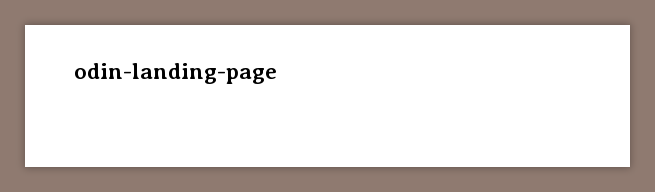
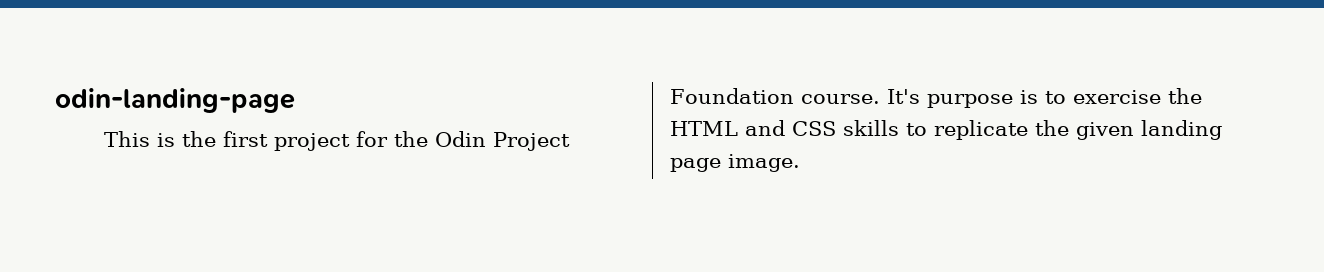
(277, 73) none -> [103,131,570,151] [670,88,1202,108] [670,120,1222,140] [670,154,800,172] // This is the first project for the Odin Project Foundation course. It's purpose is to exercise the HTML and CSS skills to replicate the given landing page image.

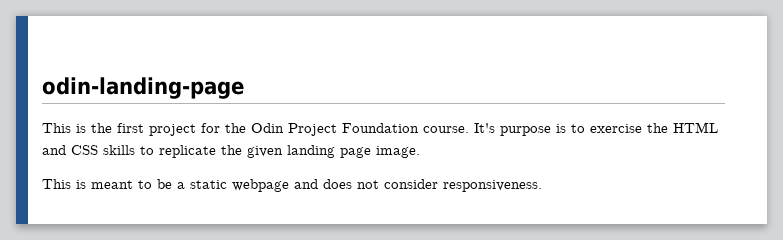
(800, 163) none -> [42,179,542,192] // This is meant to be a static webpage and does not consider responsiveness.

